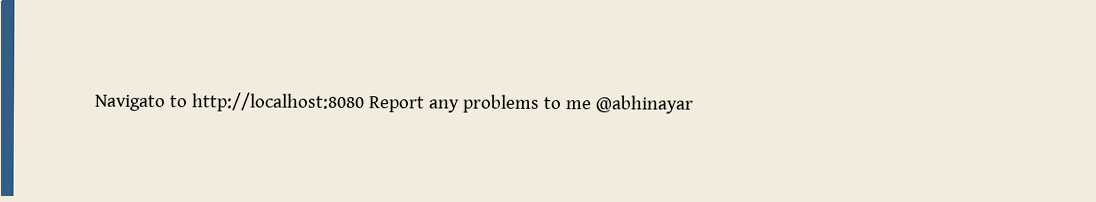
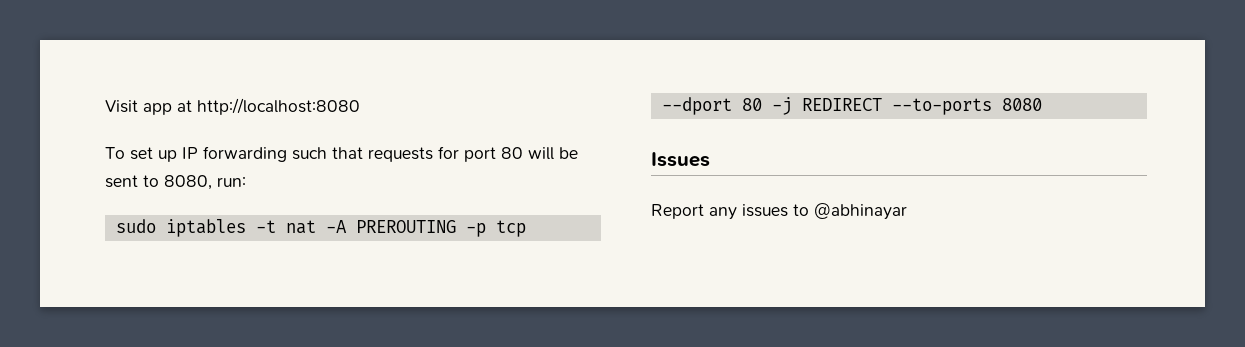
[94,92,592,113] Navigato to http://localhost:8080 Report any problems to me -> [105,98,360,115] [105,146,578,162] [105,175,246,190] [115,219,526,237] [661,97,1042,115] [651,152,710,167] [651,204,809,220] Visit app at http://localhost:8080 // To set up IP forwarding such that requests for port 80 will be sent to 8080, run: // sudo iptables -t nat -A PREROUTING -p tcp --dport 80 -j REDIRECT --to-ports 8080 // Issues // Report any issues to

